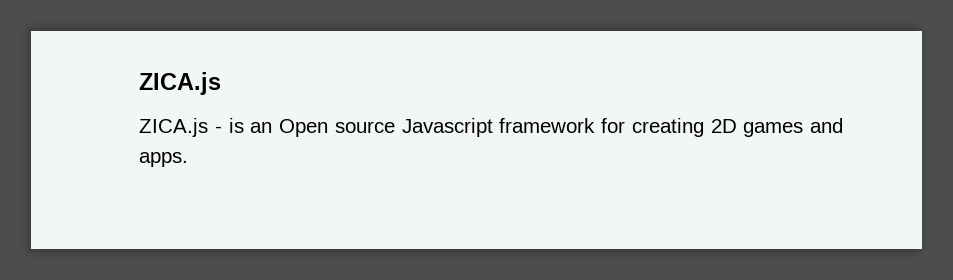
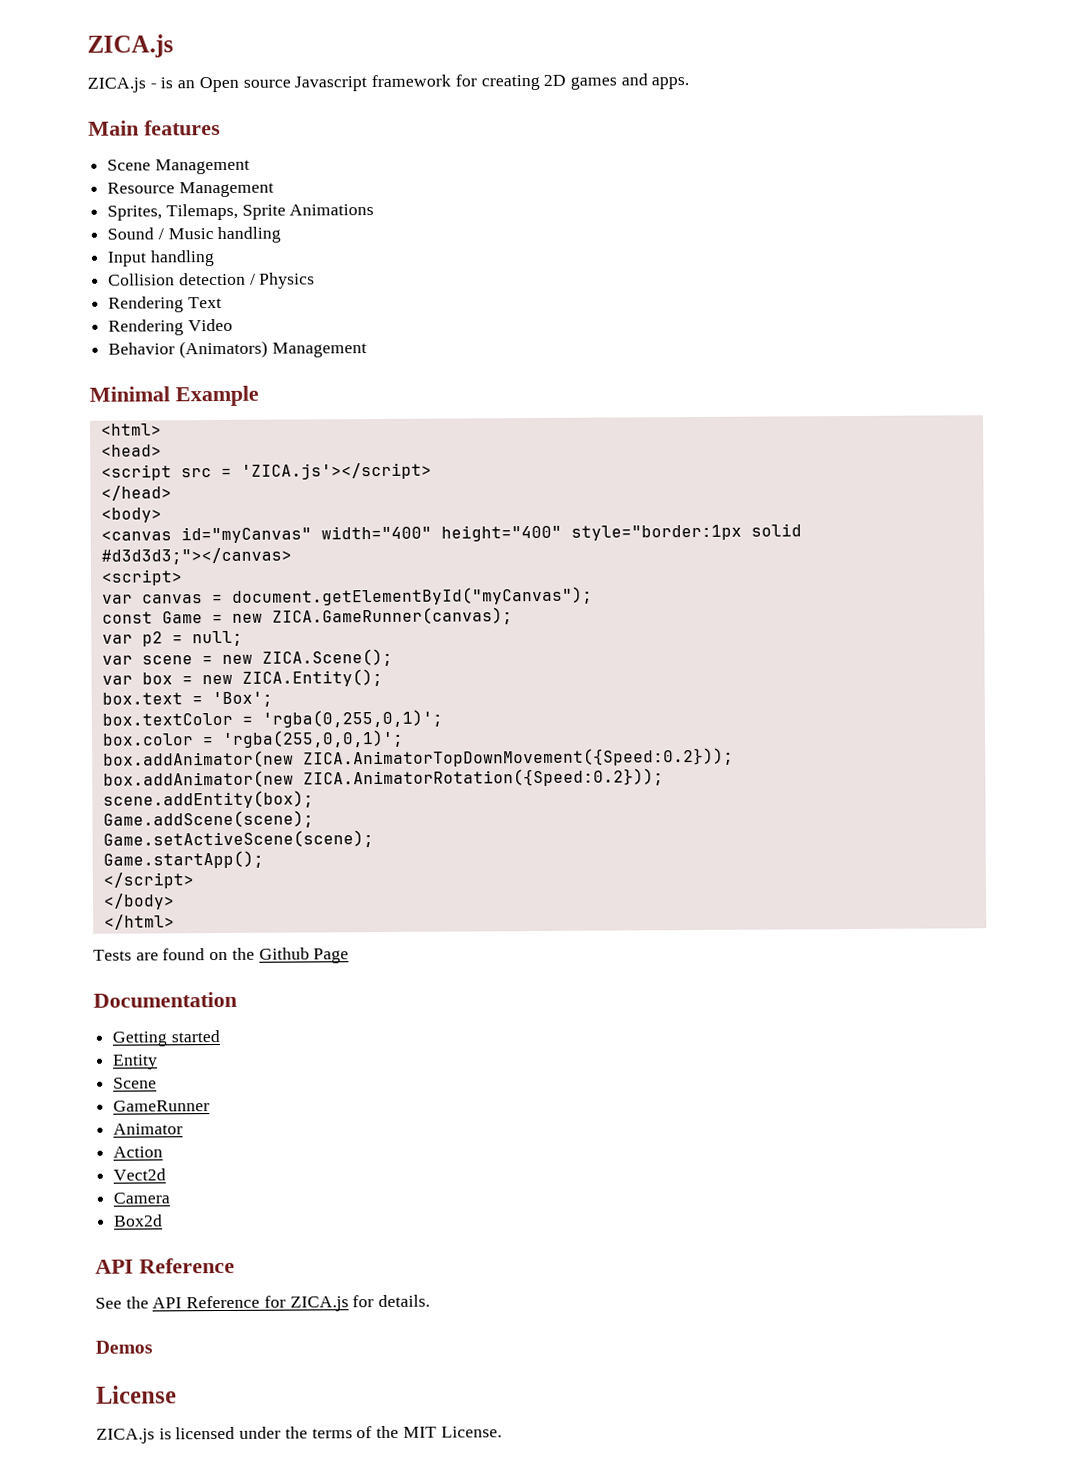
(188, 159) none -> [88,119,221,136] [107,158,250,175] [107,181,274,198] [107,203,375,221] [107,226,282,244] [107,250,215,267] [108,272,316,289] [108,296,222,313] [108,318,233,336] [108,340,367,359] [89,385,259,407] [100,423,162,436] [100,444,162,457] [100,462,432,481] [100,485,172,501] [100,507,162,523] [100,523,802,544] [100,547,292,565] [100,569,183,586] [101,586,593,606] [101,607,513,626] [101,630,243,647] [101,648,393,667] [101,668,383,687] [101,691,273,708] [101,709,443,728] [101,729,404,748] [102,747,734,768] [102,768,664,788] [102,790,314,809] [102,810,314,829] [102,830,374,849] [102,850,264,869] [102,872,194,889] [102,893,175,910] [103,914,175,930] [93,947,350,964] [93,991,237,1008] [112,1030,220,1047] [112,1054,159,1070] [113,1077,158,1089] [113,1100,211,1112] [113,1123,184,1135] [113,1146,164,1158] [113,1168,167,1181] [113,1192,171,1204] [113,1214,164,1227] [95,1257,235,1274] [95,1294,431,1312] [95,1340,153,1354] [96,1385,177,1404] [96,1425,502,1444] // Main features // Scene Management // Resource Management // Sprites, Tilemaps, Sprite Animations // Sound / Music handling // Input handling // Collision detection / Physics // Rendering Text // Rendering Video // Behavior (Animators) Management // Minimal Example // <html> // <head> // <script src = 'ZICA.js'></script> // </head> // <body> // <canvas id="myCanvas" width="400" height="400" style="border:1px solid #d3d3d3;"></canvas> // <script> // var canvas = document.getElementById("myCanvas"); // const Game = new ZICA.GameRunner(canvas); // var p2 = null; // var scene = new ZICA.Scene(); // var box = new ZICA.Entity(); // box.text = 'Box'; // box.textColor = 'rgba(0,255,0,1)'; // box.color = 'rgba(255,0,0,1)'; // box.addAnimator(new ZICA.AnimatorTopDownMovement({Speed:0.2})); // box.addAnimator(new ZICA.AnimatorRotation({Speed:0.2})); // scene.addEntity(box); // Game.addScene(scene); // Game.setActiveScene(scene); // Game.startApp(); // </script> // </body> // </html> // Tests are found on the Github Page // Documentation // Getting started // Entity // Scene // GameRunner // Animator // Action // Vect2d // Camera // Box2d // API Reference // See the API Reference for ZICA.js for details. // Demos // License // ZICA.js is licensed under the terms of the MIT License.

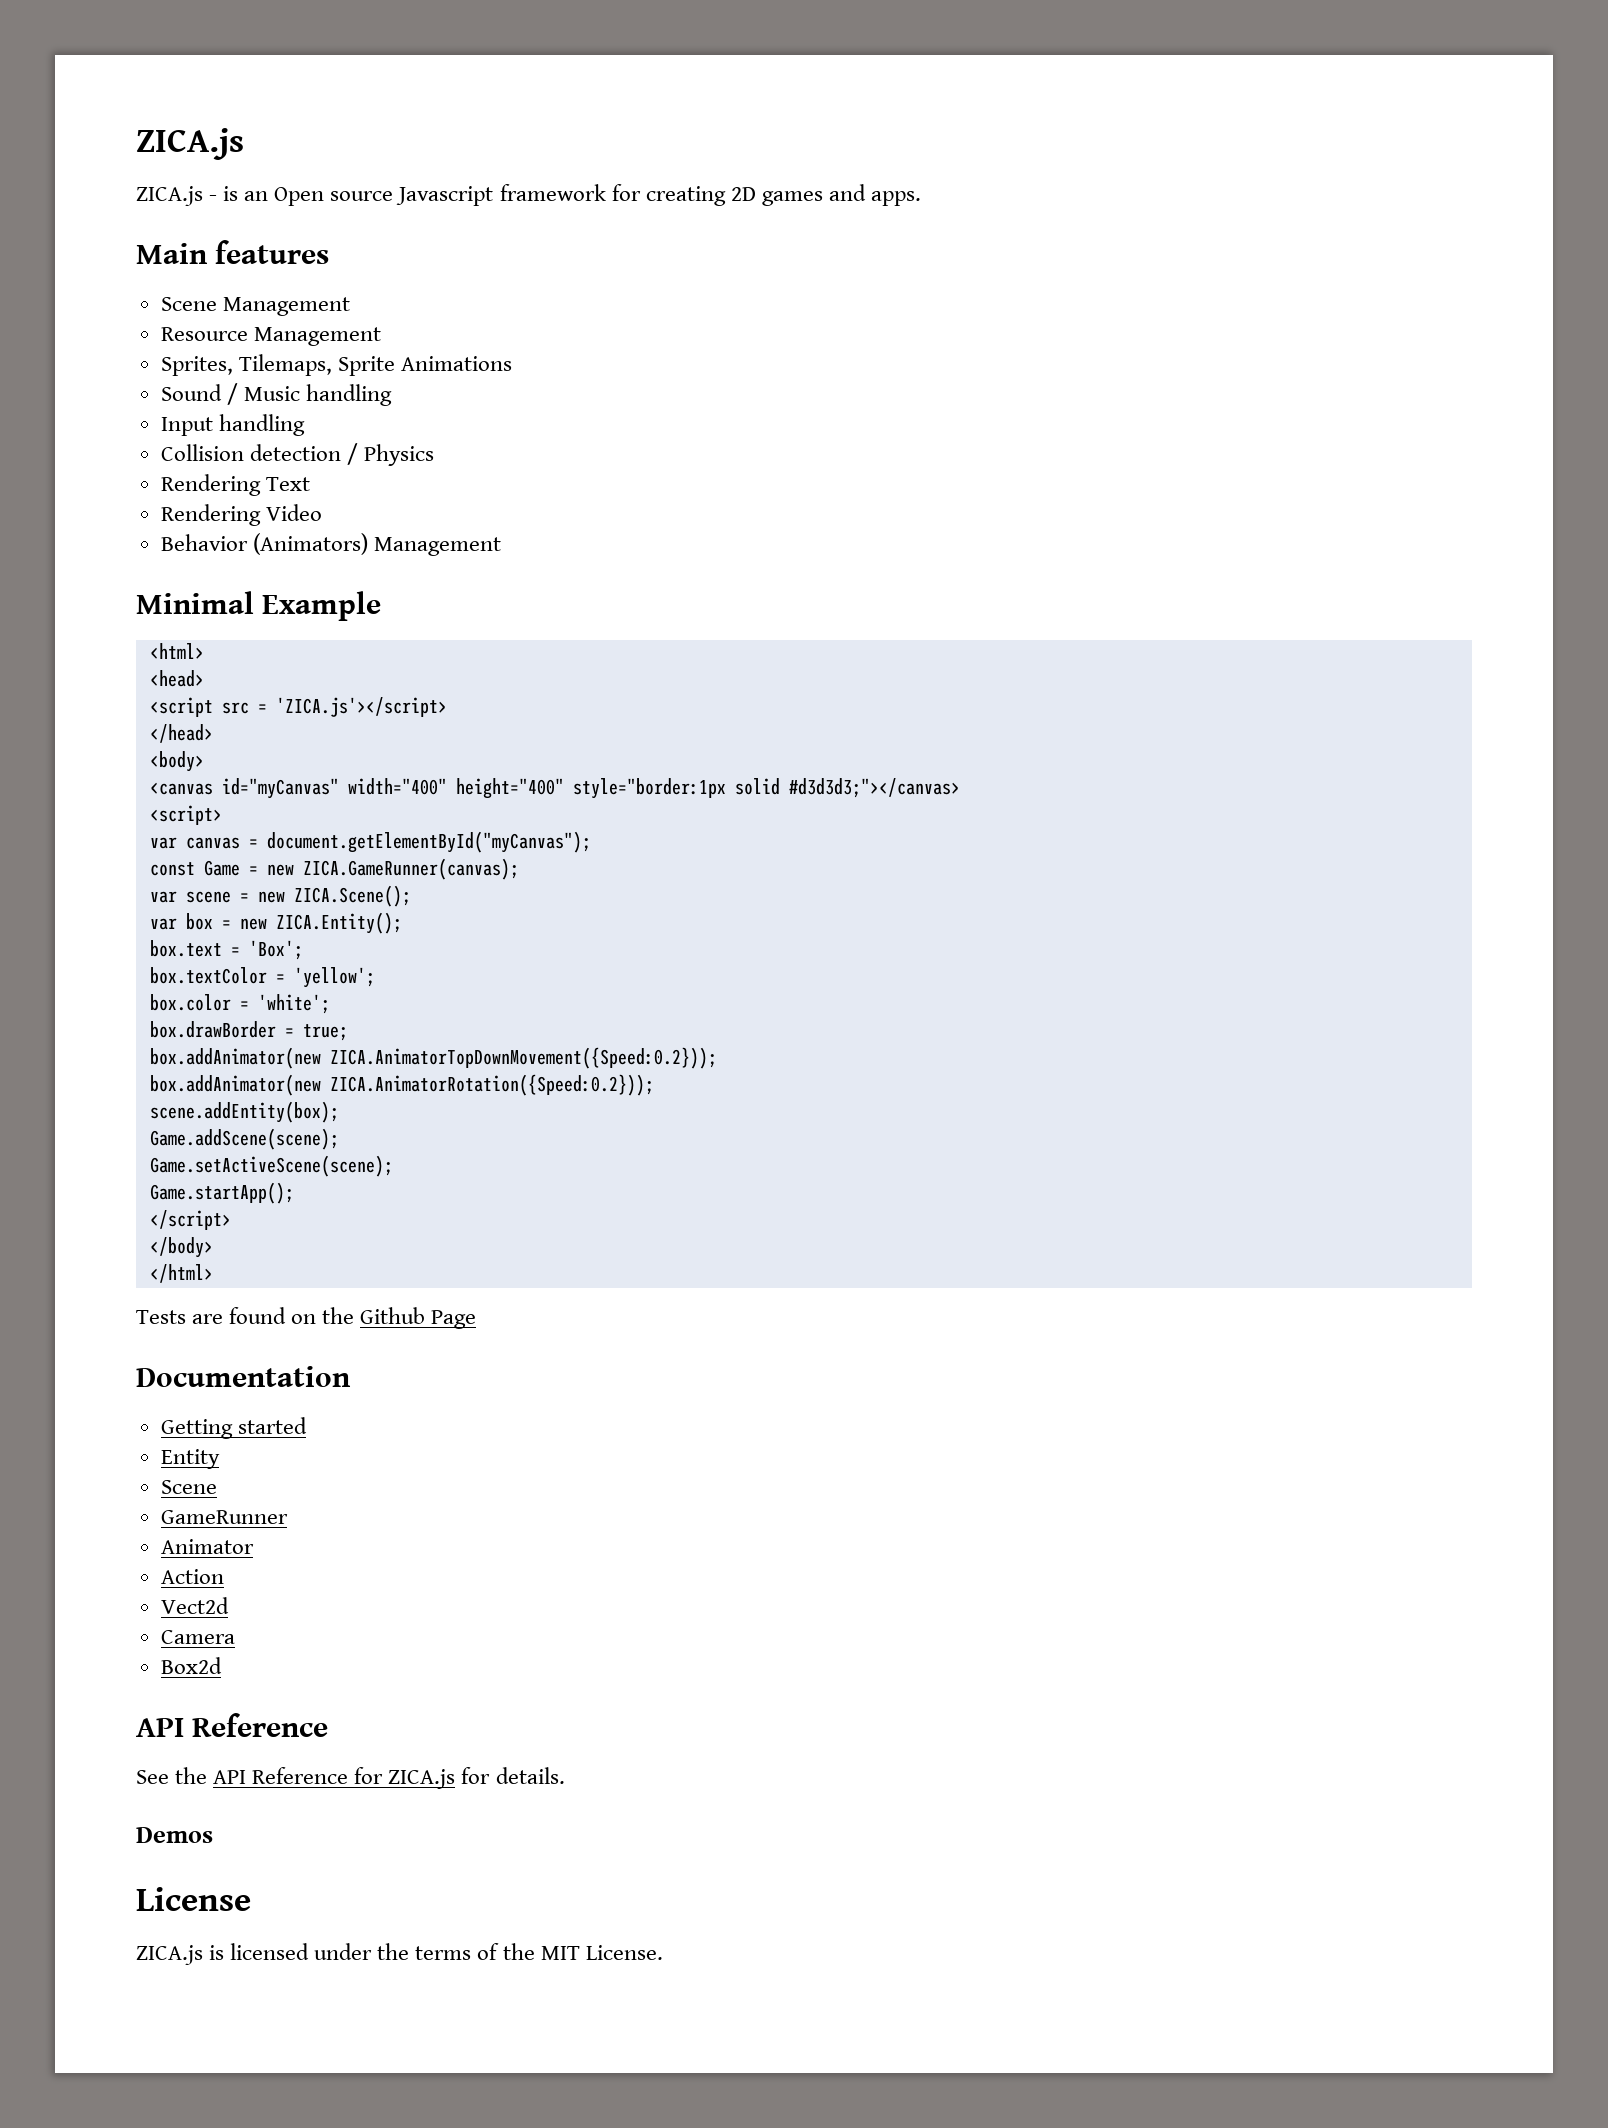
[101,630,243,647] // var p2 = null; -> (519, 869) none
[261,709,443,728] 'rgba(0,255,0,1)'; -> [293,967,375,988] 'yellow';
[221,729,404,748] 'rgba(255,0,0,1)'; -> [257,994,330,1014] [149,1021,348,1041] 'white'; // box.drawBorder = true;

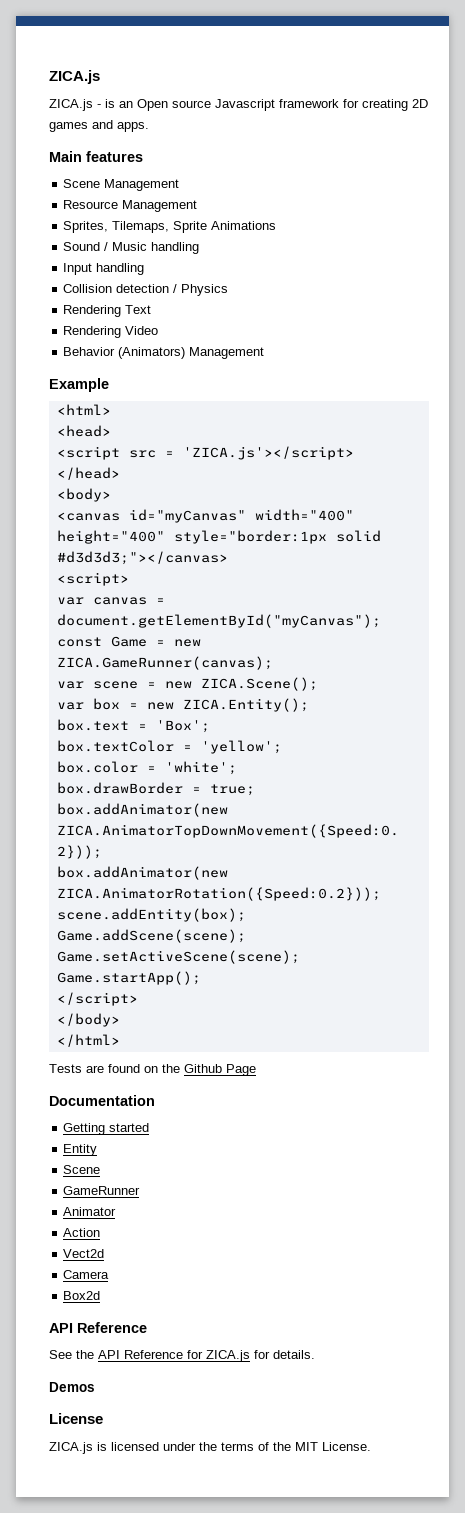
[136,591,254,614] Minimal -> (265, 353) none

